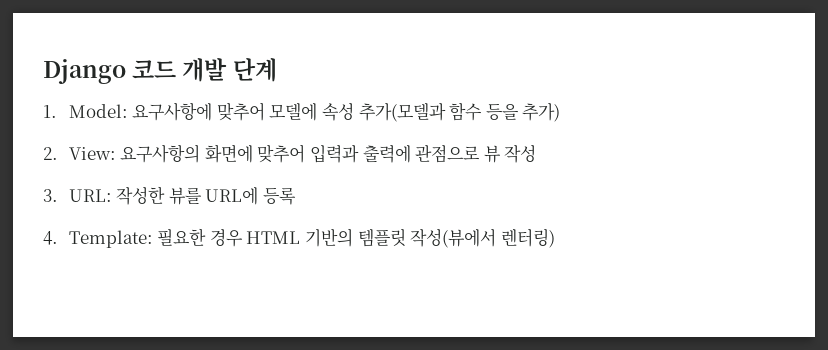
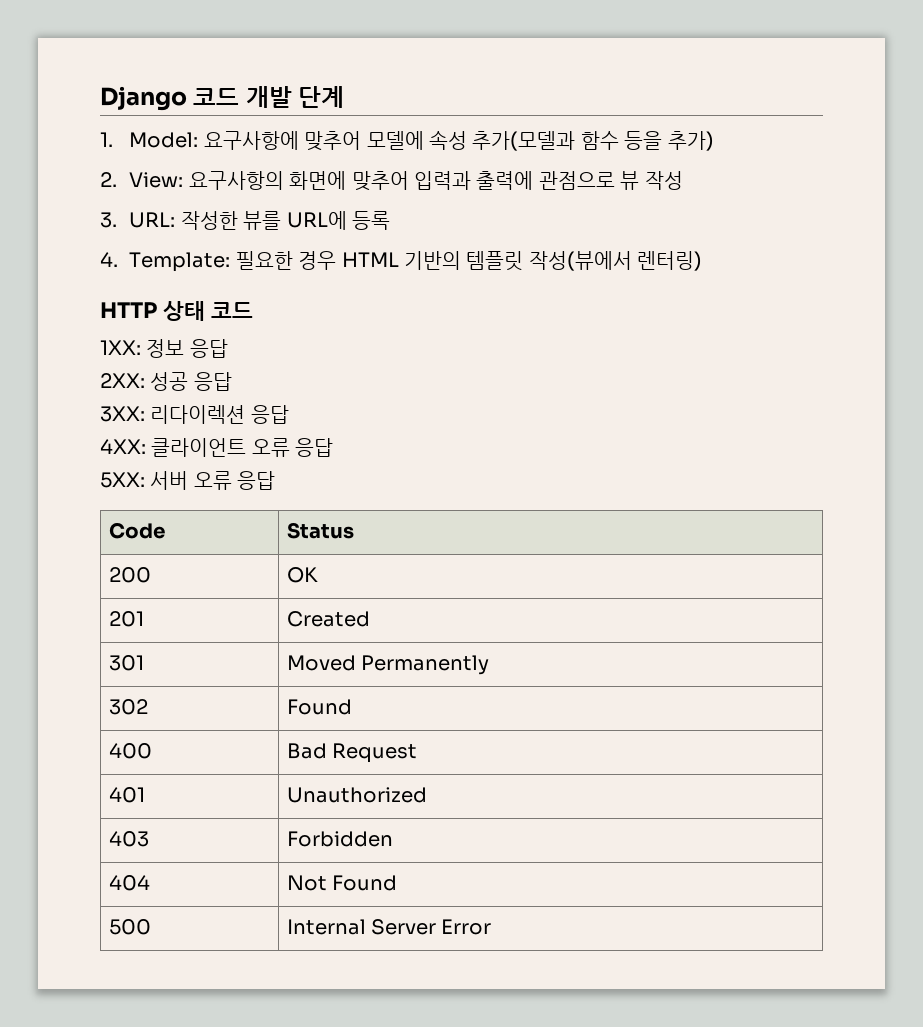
(555, 238) none -> [100,301,253,321] [100,339,228,358] [100,372,232,391] [100,405,289,424] [100,438,334,457] [100,471,276,490] [108,522,165,539] [286,522,354,539] [108,567,151,583] [286,567,318,583] [108,611,144,627] [286,611,370,627] [108,655,144,671] [286,655,489,675] [108,699,148,715] [286,699,352,715] [108,743,152,759] [286,743,417,763] [108,787,145,803] [286,787,427,803] [108,831,149,847] [286,831,393,847] [108,875,150,891] [286,875,397,891] [108,919,151,935] [286,919,492,935] // HTTP 상태 코드 // 1XX: 정보 응답 // 2XX: 성공 응답 // 3XX: 리다이렉션 응답 // 4XX: 클라이언트 오류 응답 // 5XX: 서버 오류 응답 // Code | Status // 200 | OK // 201 | Created // 301 | Moved Permanently // 302 | Found // 400 | Bad Request // 401 | Unauthorized // 403 | Forbidden // 404 | Not Found // 500 | Internal Server Error

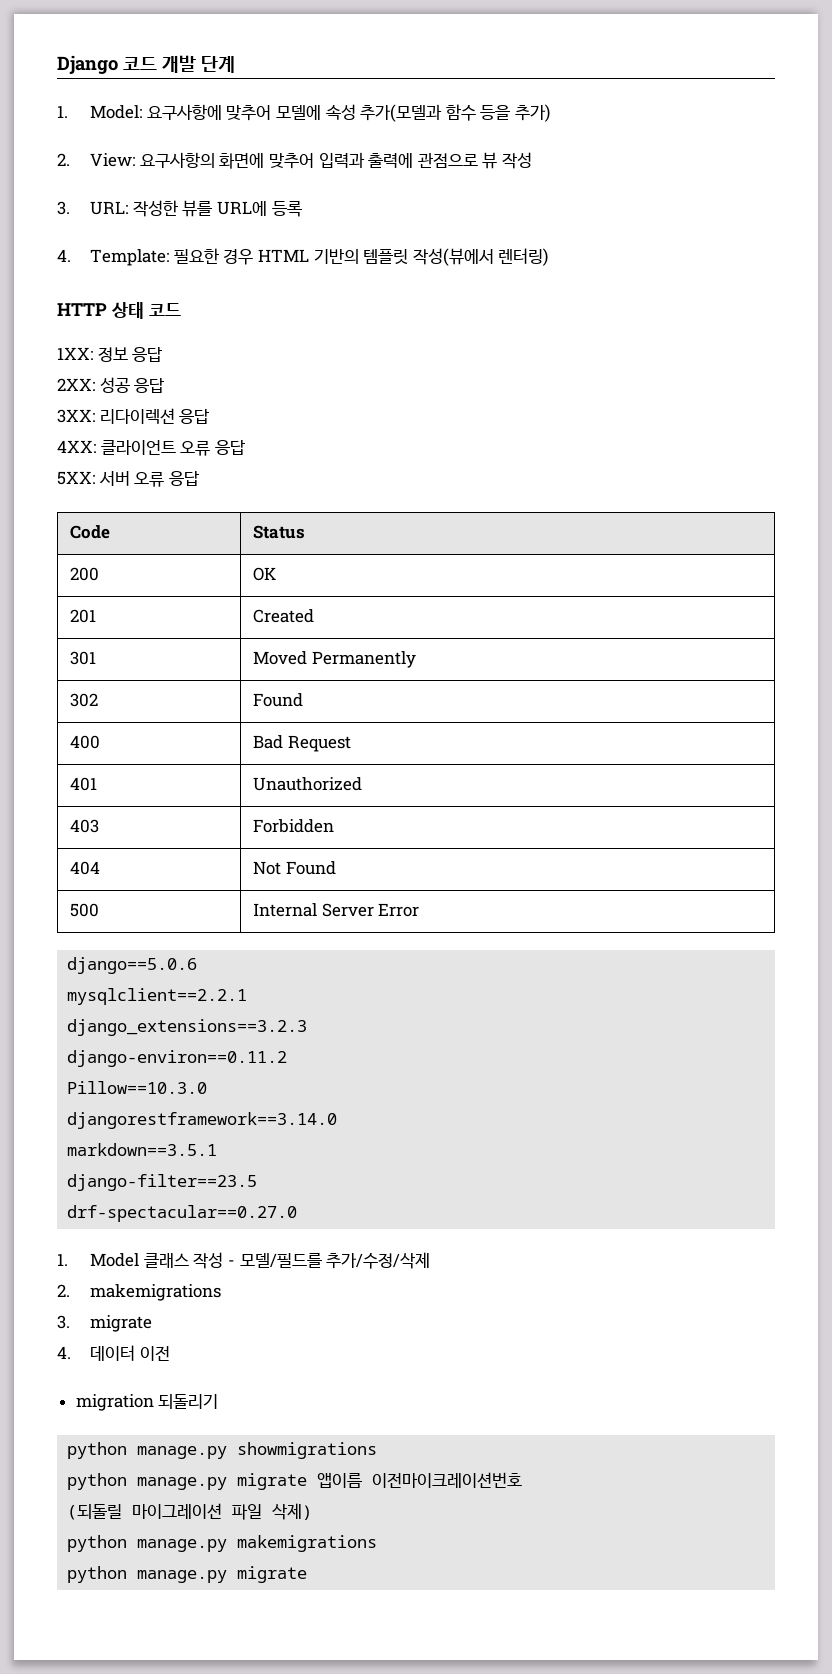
(492, 927) none -> [67,957,198,974] [67,988,248,1005] [67,1019,308,1036] [67,1050,288,1067] [67,1081,208,1094] [67,1112,338,1129] [67,1143,218,1156] [67,1174,258,1191] [67,1205,298,1222] [57,1252,431,1269] [57,1284,222,1301] [57,1315,153,1332] [57,1345,170,1361] [75,1394,219,1411] [67,1442,378,1459] [67,1472,523,1490] [67,1503,313,1520] [67,1535,378,1552] [67,1566,308,1583] // django==5.0.6 // mysqlclient==2.2.1 // django_extensions==3.2.3 // django-environ==0.11.2 // Pillow==10.3.0 // djangorestframework==3.14.0 // markdown==3.5.1 // django-filter==23.5 // drf-spectacular==0.27.0 // 1. Model 클래스 작성 - 모델/필드를 추가/수정/삭제 // 2. makemigrations // 3. migrate // 4. 데이터 이전 // migration 되돌리기 // python manage.py showmigrations // python manage.py migrate 앱이름 이전마이크레이션번호 // (되돌릴 마이그레이션 파일 삭제) // python manage.py makemigrations // python manage.py migrate

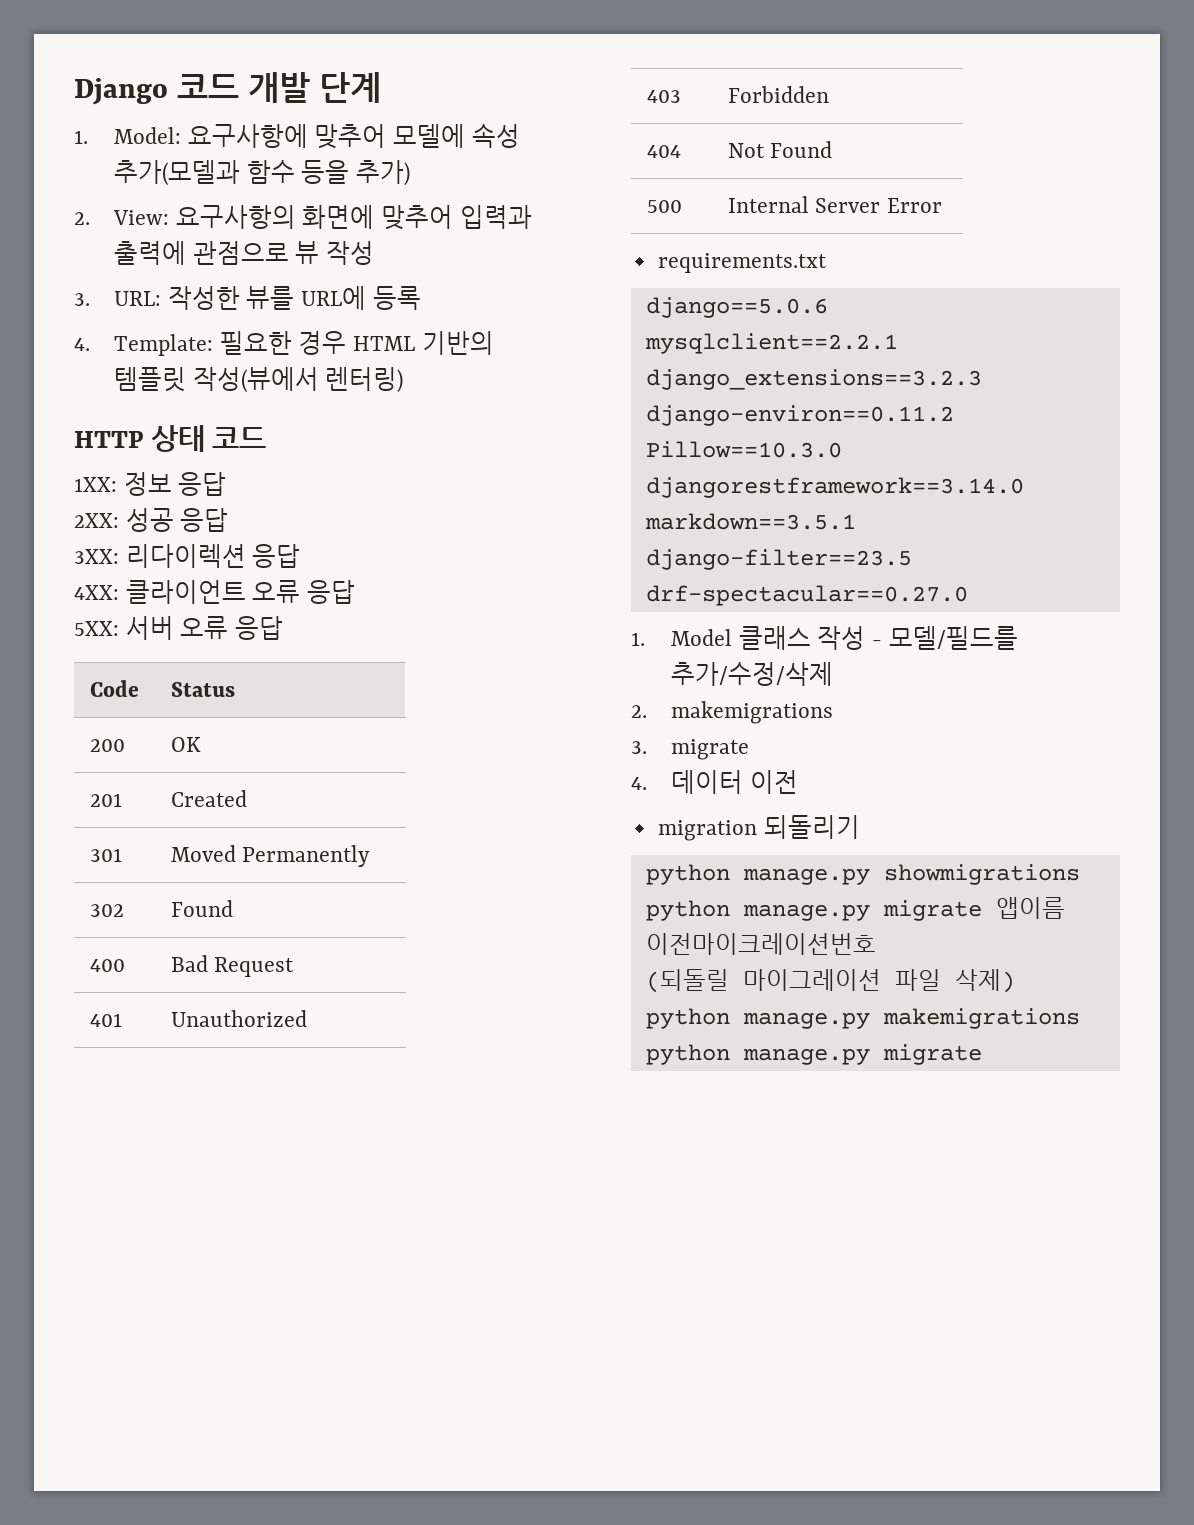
(420, 910) none -> [657,253,827,273] // requirements.txt

